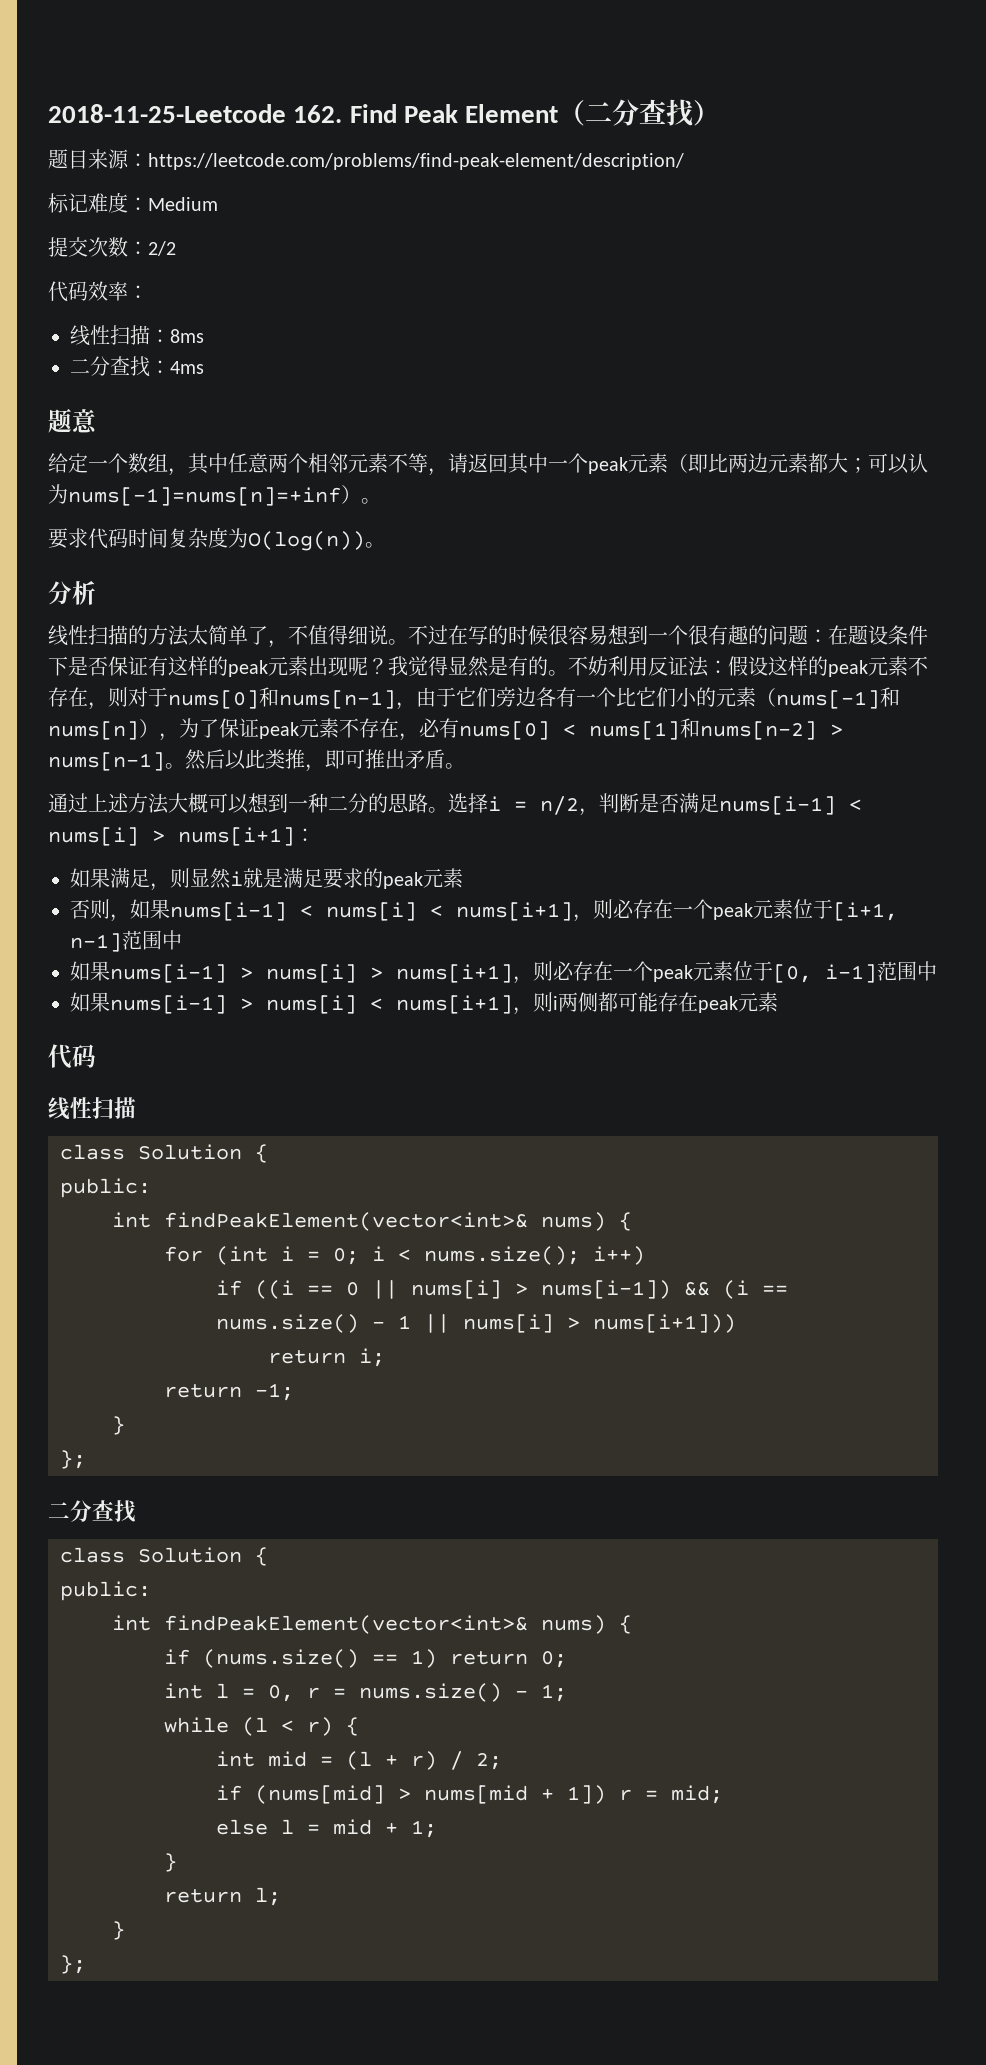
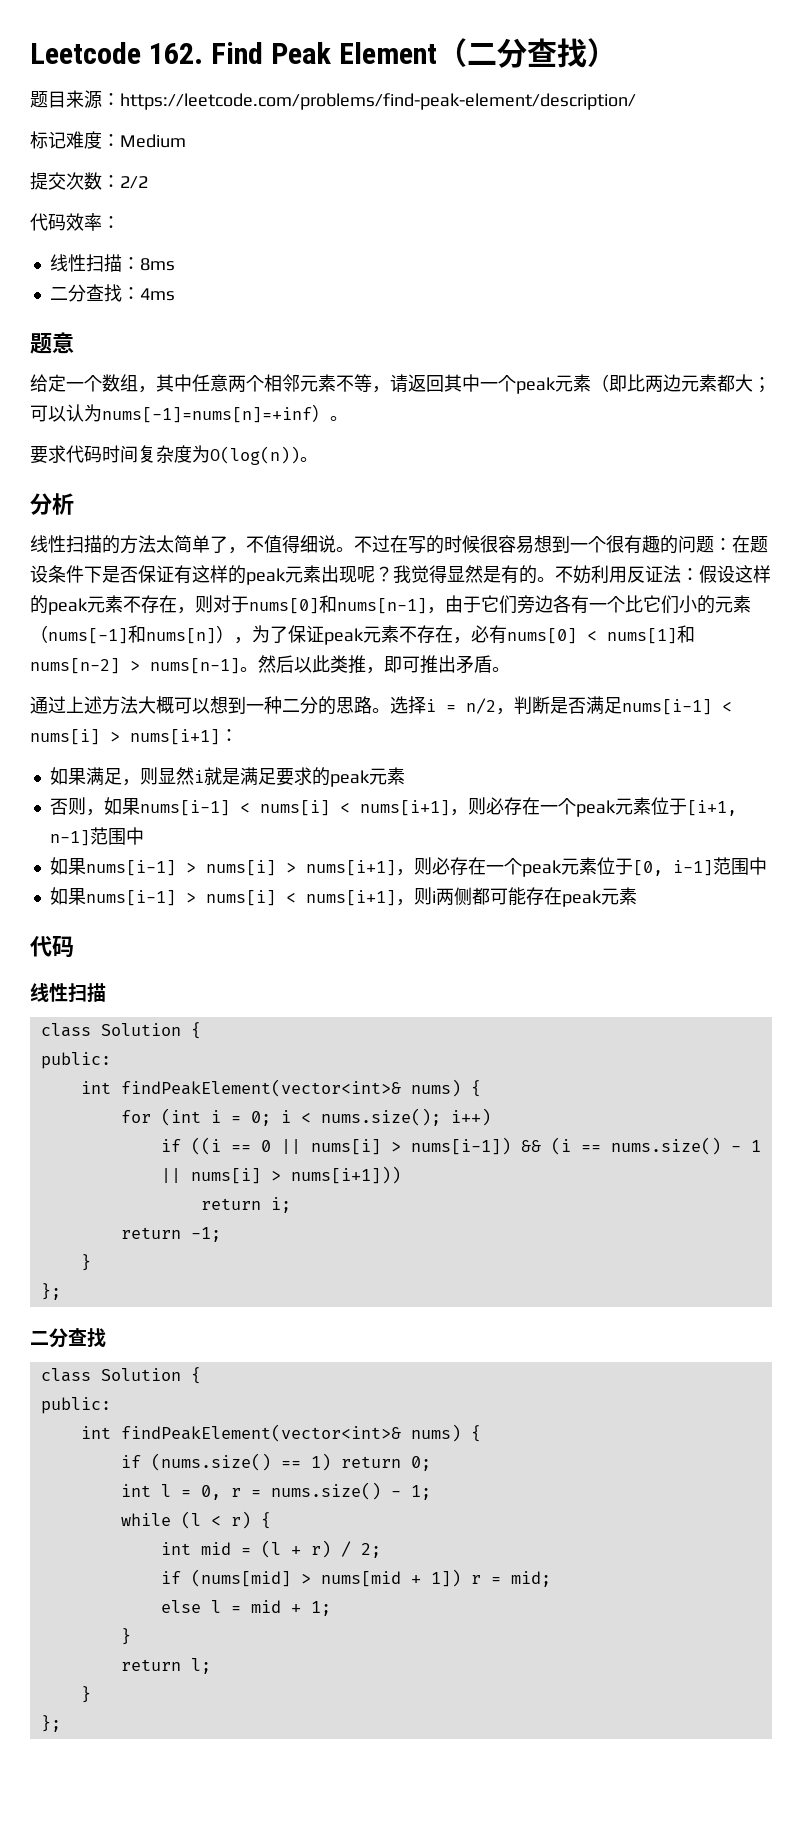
[48,104,286,123] 2018-11-25-Leetcode -> [30,42,141,64] Leetcode

